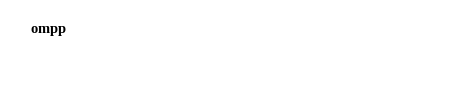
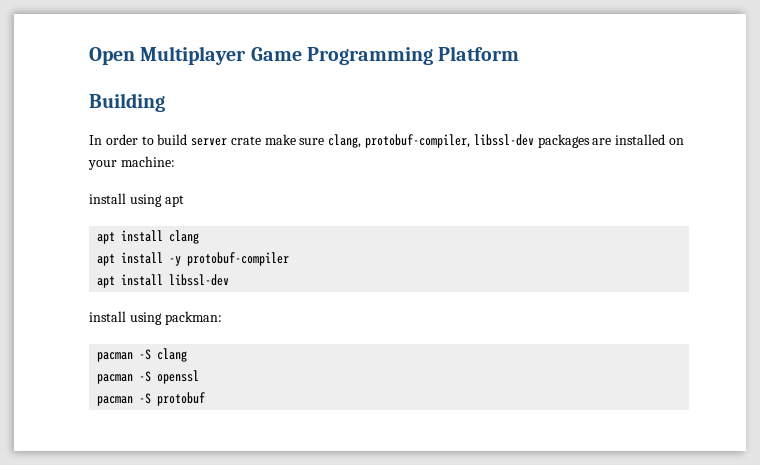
[31,26,66,36] ompp -> [89,46,520,65] [89,93,165,112] [89,134,684,148] [88,156,175,170] [89,193,184,207] [97,230,200,244] [97,252,290,266] [97,274,230,288] [89,311,222,325] [97,348,188,362] [97,370,200,384] [97,392,206,406] Open Multiplayer Game Programming Platform // Building // In order to build server crate make sure clang, protobuf-compiler, libssl-dev packages are installed on your machine: // install using apt // apt install clang // apt install -y protobuf-compiler // apt install libssl-dev // install using packman: // pacman -S clang // pacman -S openssl // pacman -S protobuf

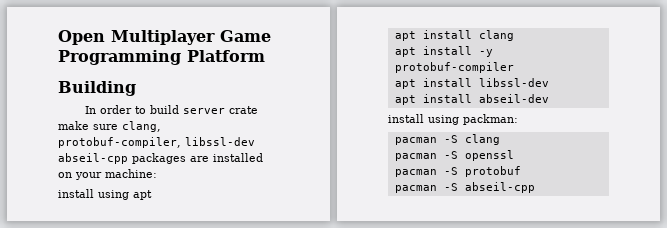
(534, 140) none -> [58,153,128,164] abseil-cpp
(230, 280) none -> [394,94,549,105] // apt install abseil-dev
(206, 399) none -> [394,182,535,193] // pacman -S abseil-cpp

